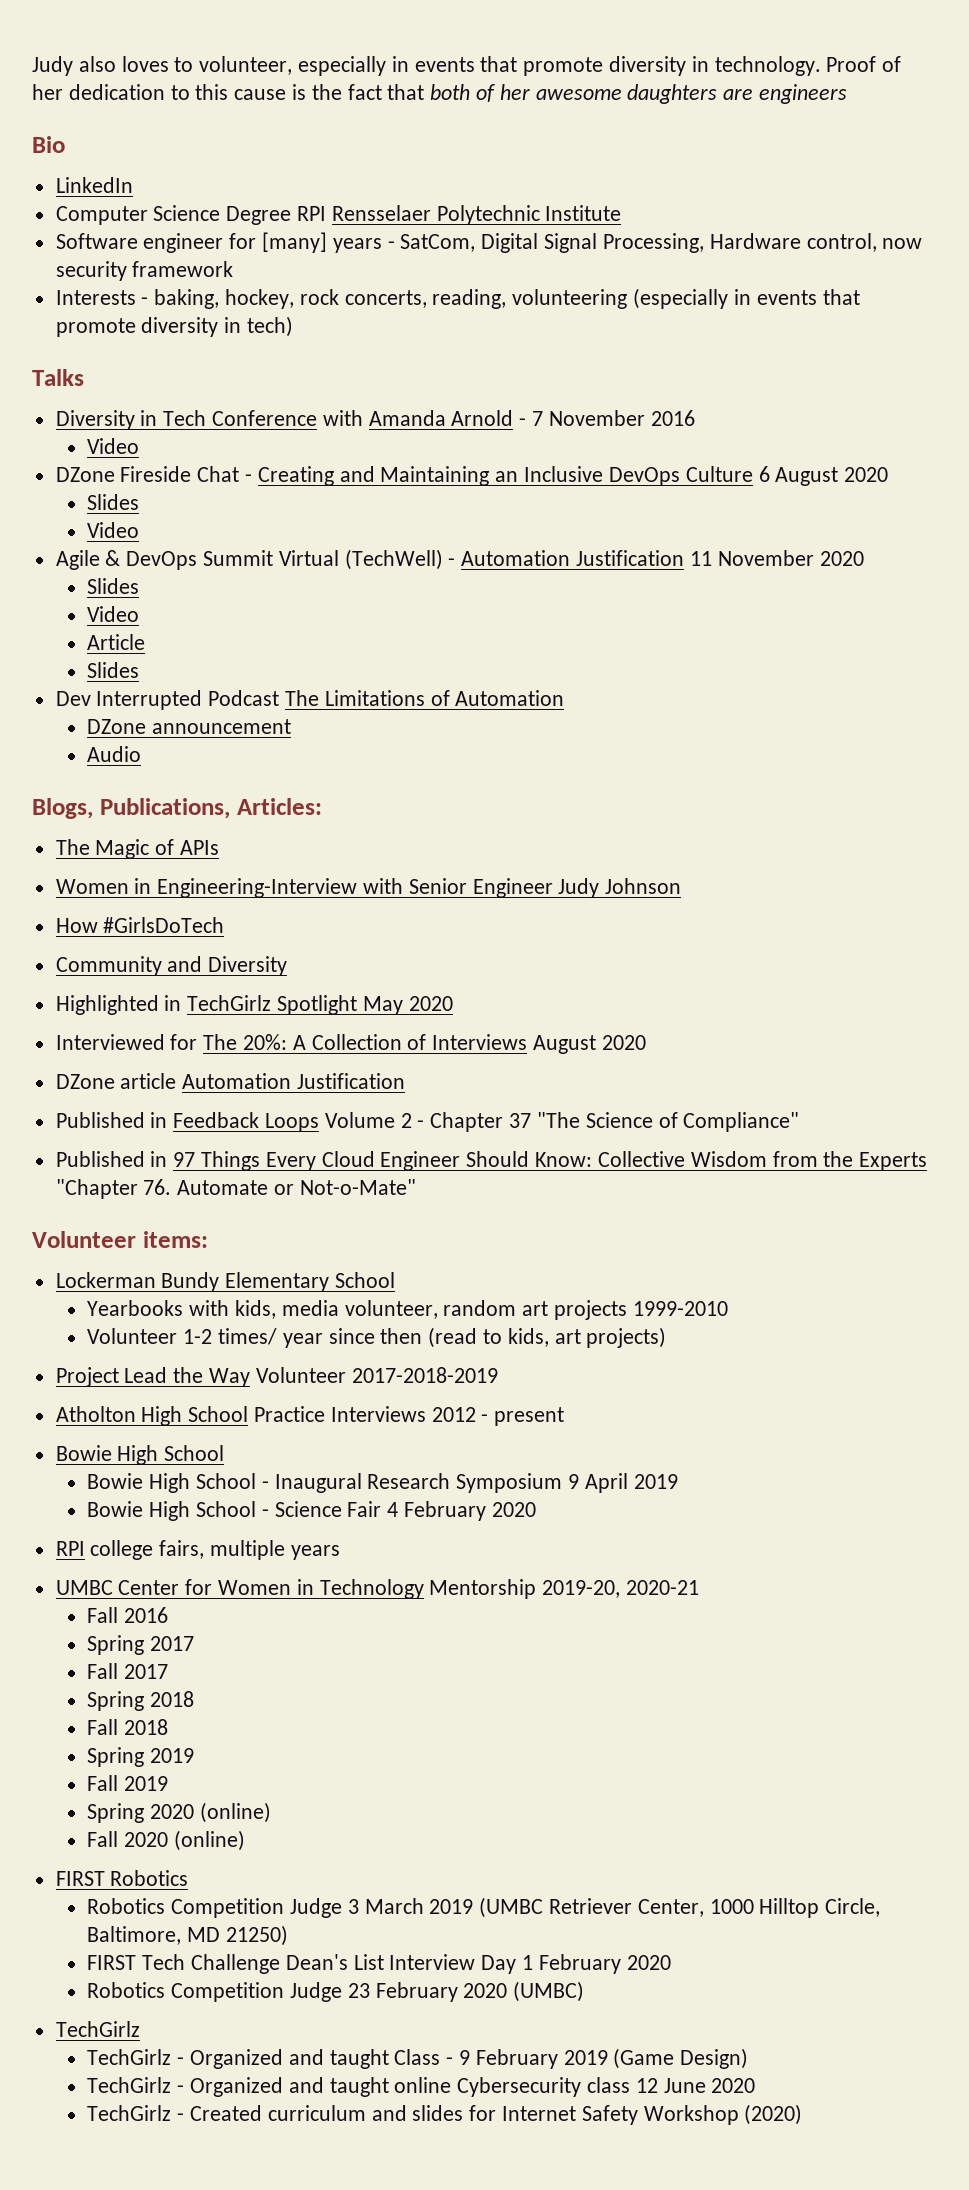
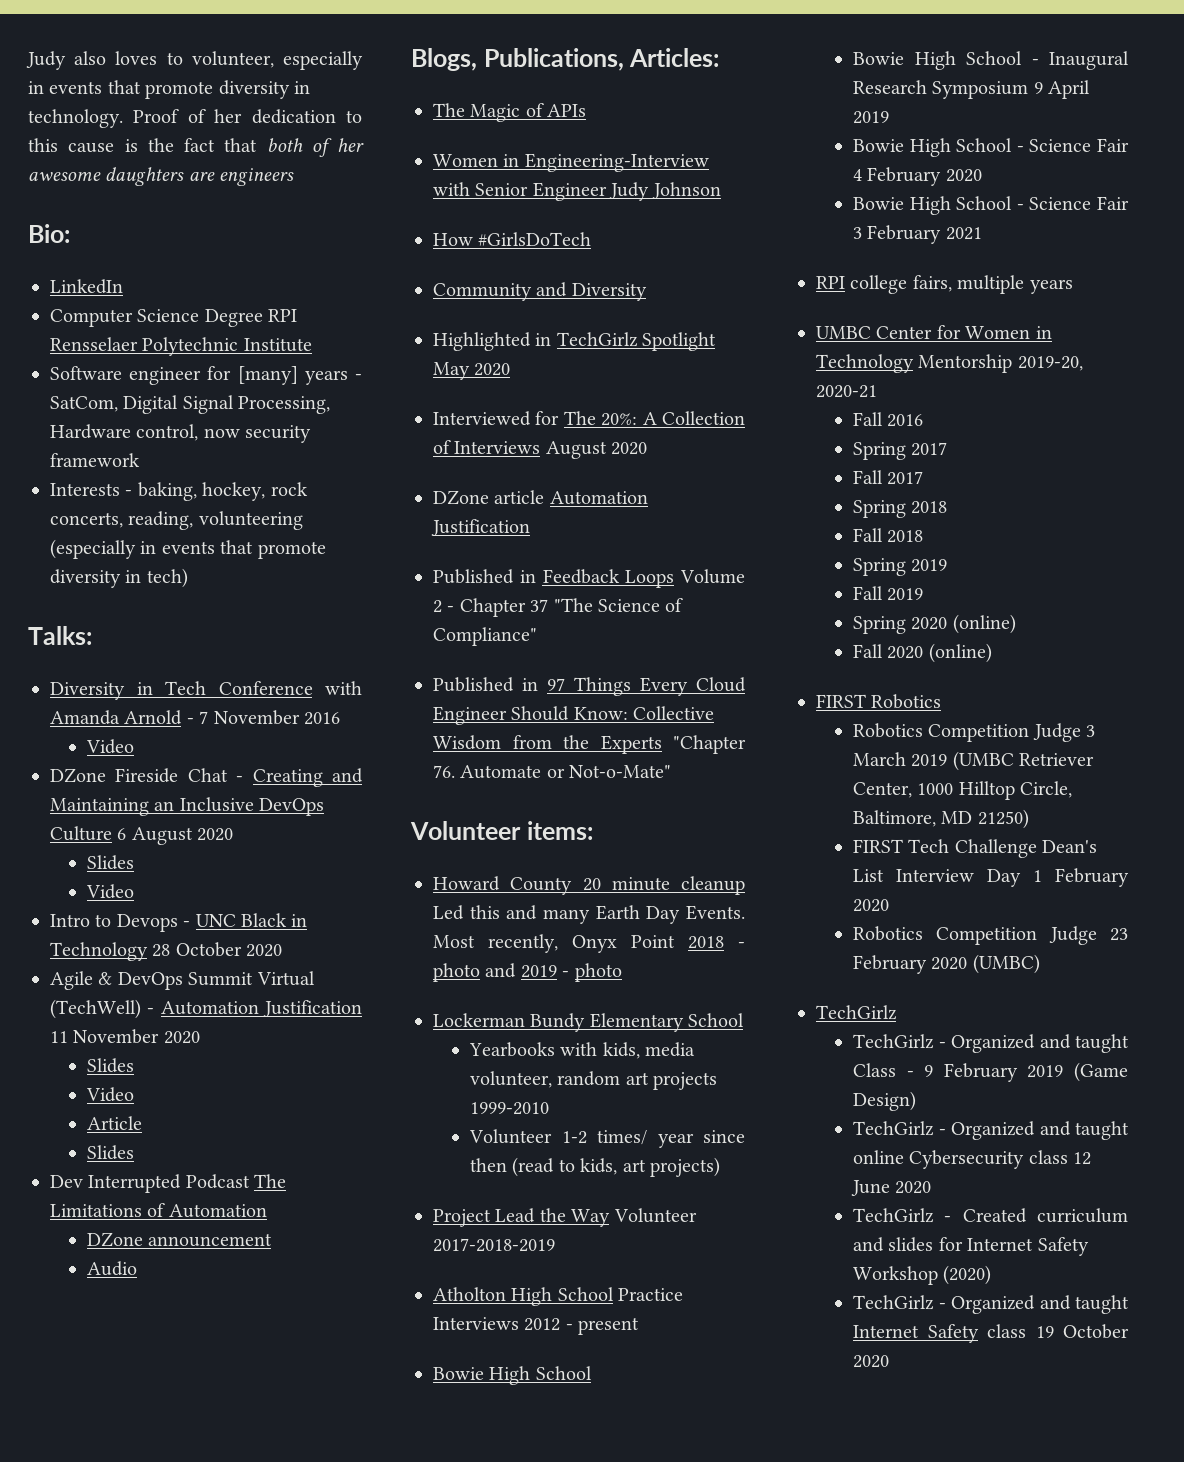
[32,136,65,153] Bio -> [28,224,70,243] Bio:
[32,369,84,386] Talks -> [28,626,92,645] Talks:
(140, 530) none -> [50,913,308,932] [50,942,283,961] // Intro to Devops - UNC Black in Technology 28 October 2020
(208, 1239) none -> [433,876,745,895] [433,905,745,924] [433,934,745,953] [433,963,622,982] // Howard County 20 minute cleanup Led this and many Earth Day Events. Most recently, Onyx Point 2018 - photo and 2019 - photo
(536, 1509) none -> [853,196,1129,215] [853,225,982,244] // Bowie High School - Science Fair 3 February 2021
(803, 2114) none -> [853,1295,1129,1314] [853,1324,1129,1343] [853,1355,890,1368] // TechGirlz - Organized and taught Internet Safety class 19 October 2020

